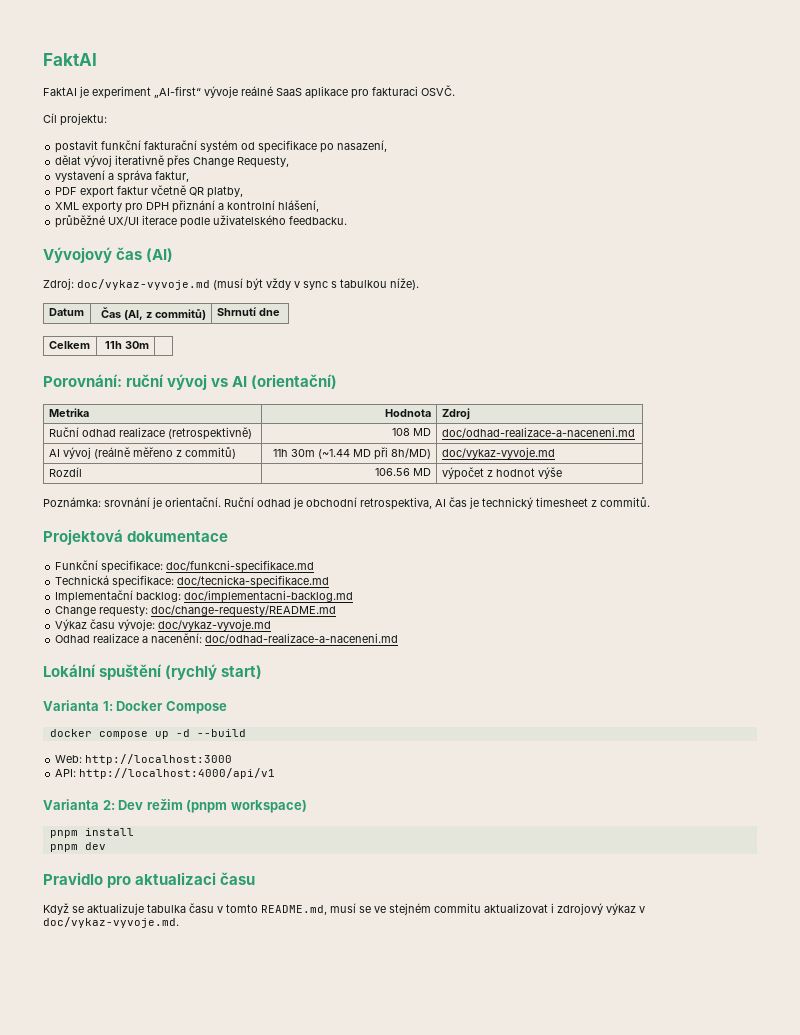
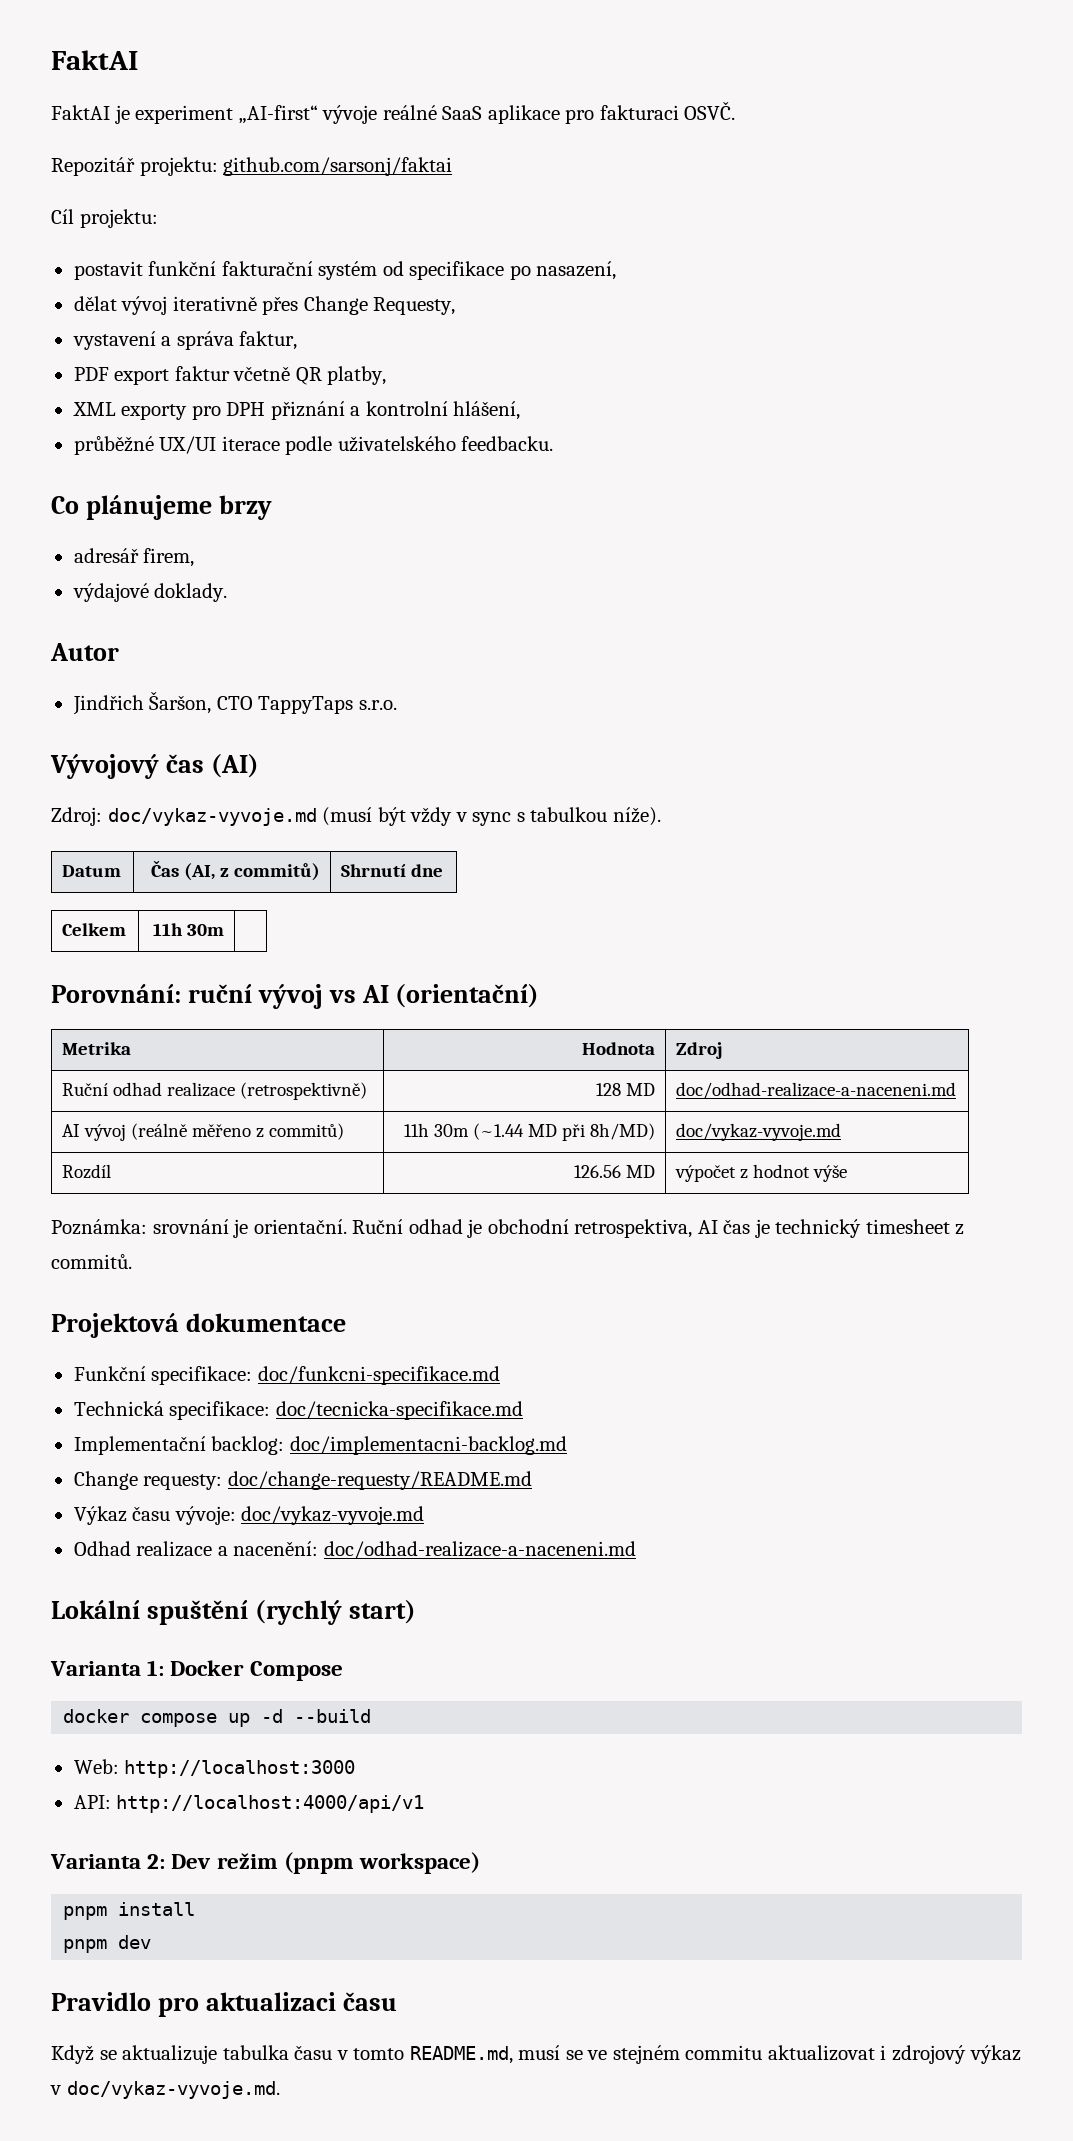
(455, 90) none -> [51,157,453,176] // Repozitář projektu: github.com/sarsonj/faktai
(348, 220) none -> [51,495,272,520] [73,548,195,567] [72,583,228,602] [50,643,119,661] [72,691,397,715] // Co plánujeme brzy // adresář firem, // výdajové doklady. // Autor // Jindřich Šaršon, CTO TappyTaps s.r.o.
[392,428,411,436] 108 -> [595,1083,621,1096] 128
[375,468,411,476] 106.56 -> [573,1165,621,1178] 126.56

